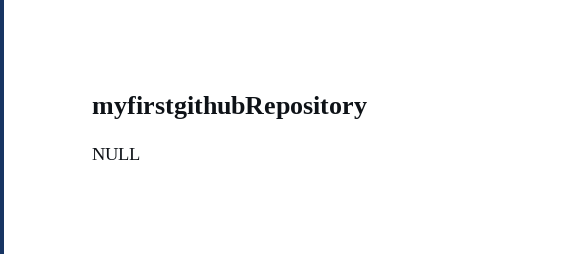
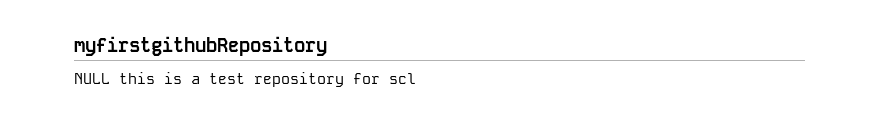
(140, 154) none -> [119,72,416,87] this is a test repository for scl

